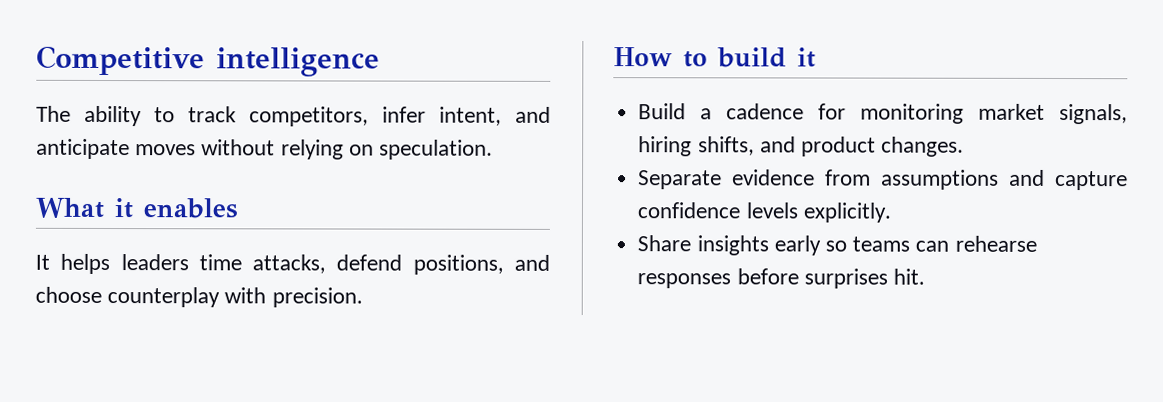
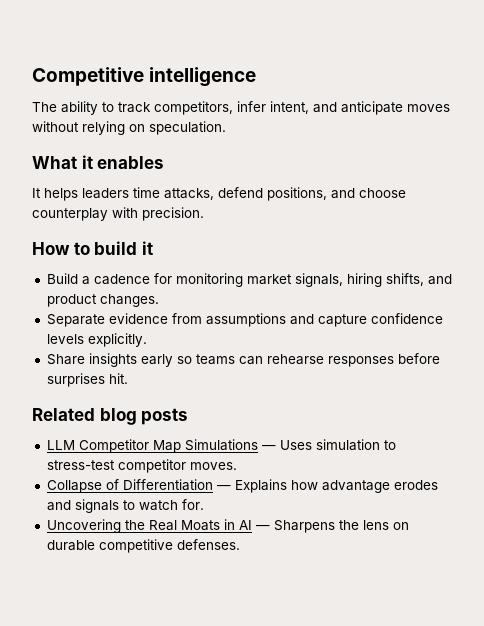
(925, 276) none -> [32,408,189,425] [46,439,396,453] [46,459,237,473] [46,479,438,493] [46,499,204,513] [46,519,409,533] [46,539,240,553] // Related blog posts // LLM Competitor Map Simulations — Uses simulation to stress-test competitor moves. // Collapse of Differentiation — Explains how advantage erodes and signals to watch for. // Uncovering the Real Moats in AI — Sharpens the lens on durable competitive defenses.

